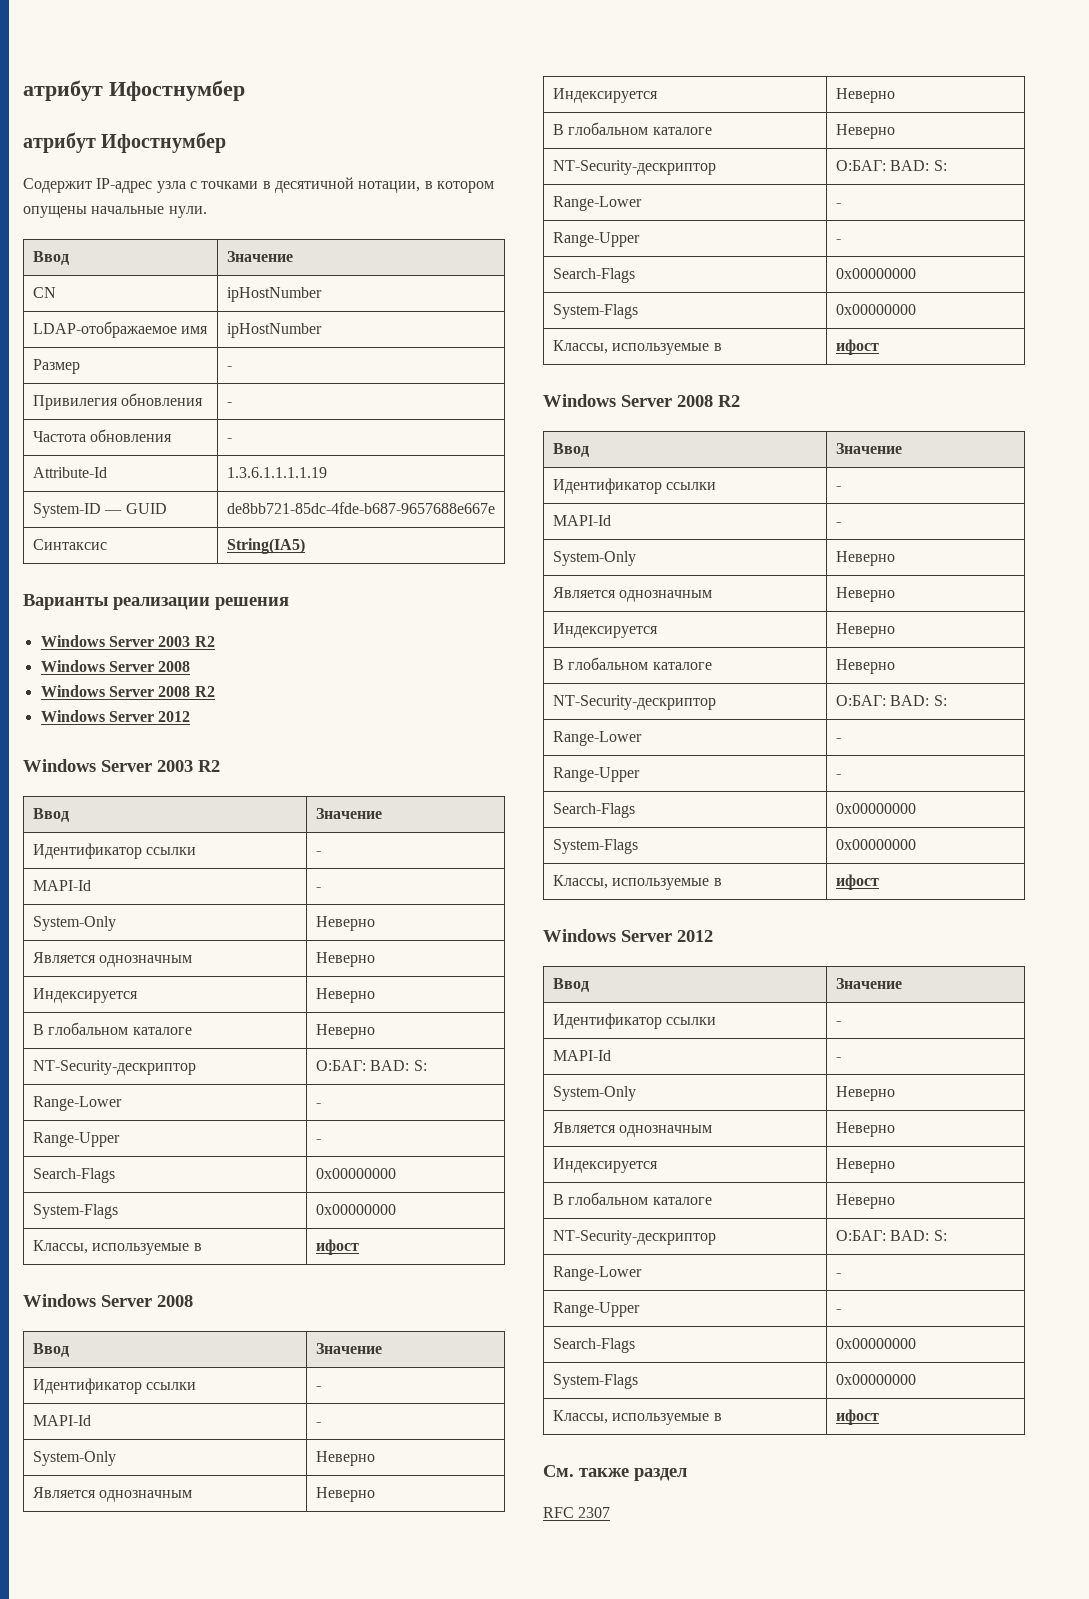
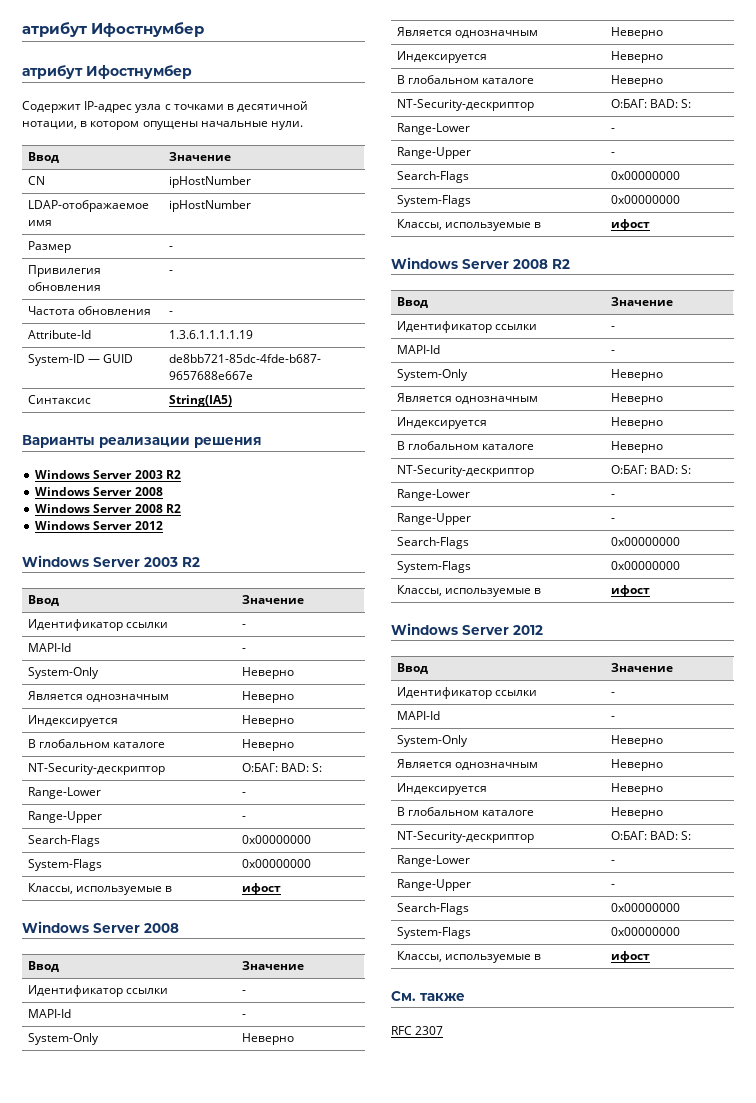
[634,1468,687,1481] раздел -> (465, 997) none

